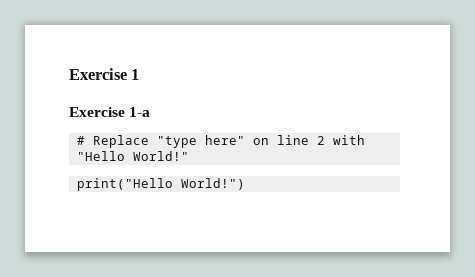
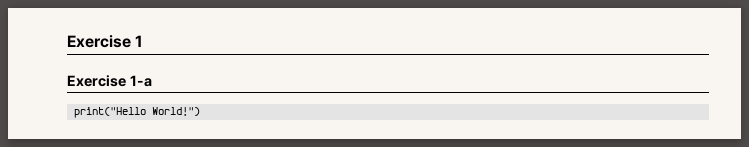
[76,135,365,148] [76,151,189,161] // # Replace "type here" on line 2 with "Hello World!" -> (152, 81) none

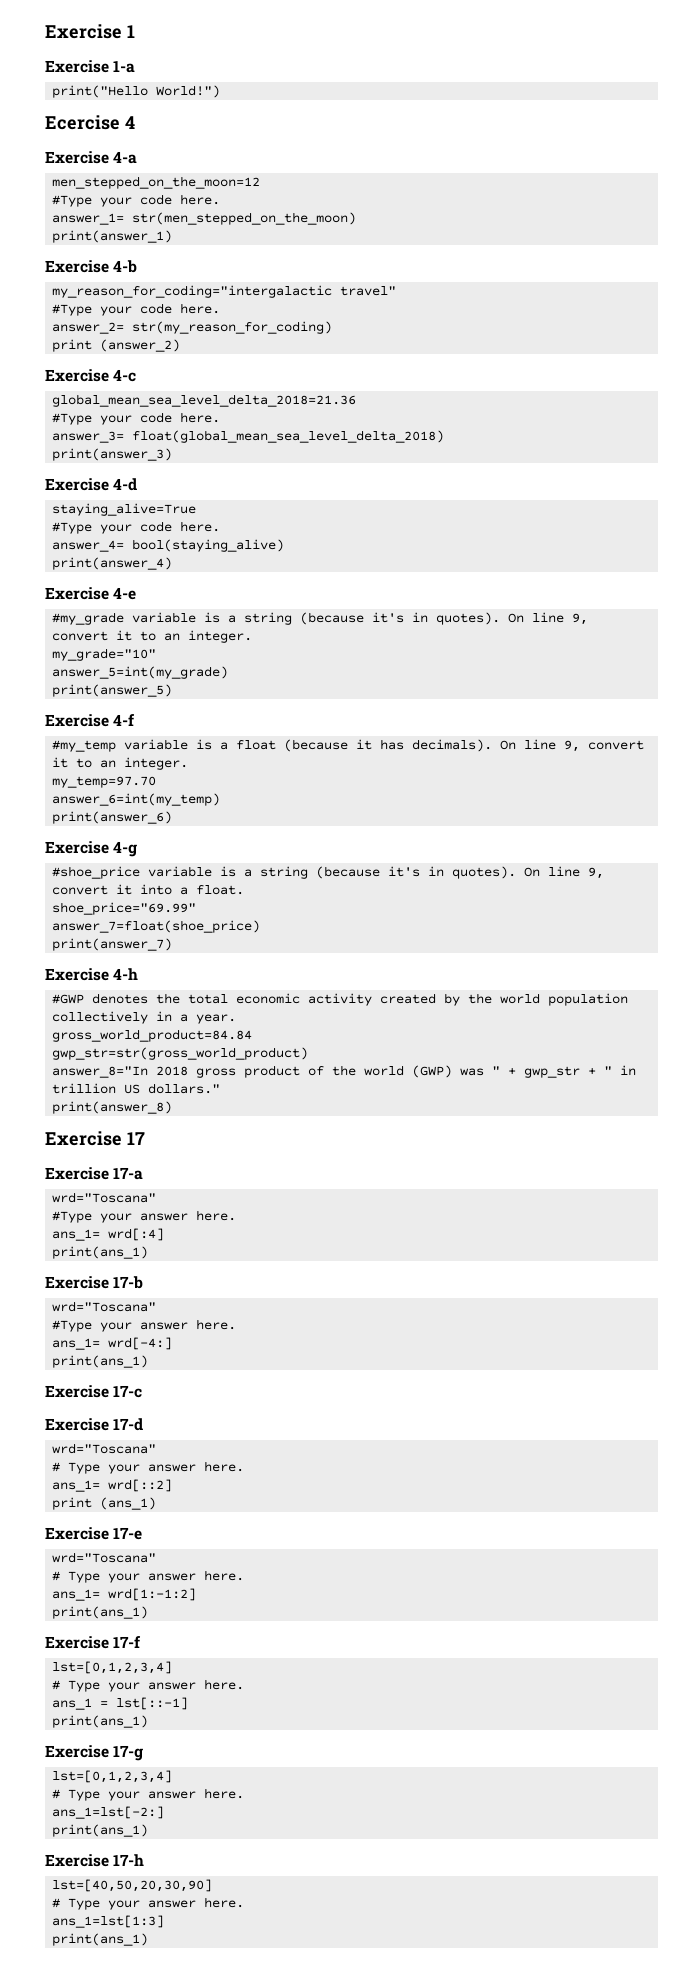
(200, 111) none -> [45,115,135,130] [45,151,138,164] [51,176,260,189] [51,194,220,207] [51,212,356,225] [51,230,172,243] [45,260,138,273] [51,285,396,298] [51,303,220,316] [51,321,332,334] [51,339,180,352] [45,369,137,382] [51,394,356,407] [51,412,220,425] [51,430,444,443] [51,448,172,461] [45,478,138,491] [51,503,196,516] [51,521,220,534] [51,539,284,552] [51,557,172,570] [45,587,137,600] [51,612,588,625] [51,630,252,643] [51,648,156,661] [51,666,228,679] [51,684,172,697] [45,714,136,727] [51,739,644,752] [51,757,188,770] [51,776,156,788] [51,793,220,806] [51,811,172,824] [45,841,138,857] [51,866,604,879] [51,884,244,895] [51,902,196,915] [51,920,260,933] [51,938,172,951] [45,968,139,981] [51,993,628,1006] [51,1011,236,1024] [51,1029,252,1042] [51,1047,308,1060] [51,1065,636,1078] [51,1083,220,1094] [51,1101,172,1114] [45,1131,145,1146] [45,1167,144,1180] [51,1192,156,1203] [51,1210,236,1223] [51,1228,164,1241] [51,1246,148,1259] [45,1276,144,1289] [51,1301,156,1312] [51,1319,236,1332] [51,1337,172,1350] [51,1355,148,1368] [45,1385,143,1398] [45,1418,144,1431] [51,1443,156,1454] [51,1461,244,1474] [51,1479,172,1492] [51,1497,156,1510] [45,1527,143,1540] [51,1552,156,1563] [51,1570,244,1583] [51,1588,196,1601] [51,1606,148,1619] [45,1636,142,1649] [51,1661,172,1674] [51,1679,244,1692] [51,1697,188,1710] [51,1715,148,1728] [45,1745,144,1761] [51,1770,172,1783] [51,1788,244,1801] [51,1806,164,1819] [51,1824,148,1837] [45,1854,145,1867] [51,1879,212,1892] [51,1897,244,1910] [51,1915,164,1928] [51,1933,148,1946] // Ecercise 4 // Exercise 4-a // men_stepped_on_the_moon=12 // #Type your code here. // answer_1= str(men_stepped_on_the_moon) // print(answer_1) // Exercise 4-b // my_reason_for_coding="intergalactic travel" // #Type your code here. // answer_2= str(my_reason_for_coding) // print (answer_2) // Exercise 4-c // global_mean_sea_level_delta_2018=21.36 // #Type your code here. // answer_3= float(global_mean_sea_level_delta_2018) // print(answer_3) // Exercise 4-d // staying_alive=True // #Type your code here. // answer_4= bool(staying_alive) // print(answer_4) // Exercise 4-e // #my_grade variable is a string (because it's in quotes). On line 9, convert it to an integer. // my_grade="10" // answer_5=int(my_grade) // print(answer_5) // Exercise 4-f // #my_temp variable is a float (because it has decimals). On line 9, convert it to an integer. // my_temp=97.70 // answer_6=int(my_temp) // print(answer_6) // Exercise 4-g // #shoe_price variable is a string (because it's in quotes). On line 9, convert it into a float. // shoe_price="69.99" // answer_7=float(shoe_price) // print(answer_7) // Exercise 4-h // #GWP denotes the total economic activity created by the world population collectively in a year. // gross_world_product=84.84 // gwp_str=str(gross_world_product) // answer_8="In 2018 gross product of the world (GWP) was " + gwp_str + " in trillion US dollars." // print(answer_8) // Exercise 17 // Exercise 17-a // wrd="Toscana" // #Type your answer here. // ans_1= wrd[:4] // print(ans_1) // Exercise 17-b // wrd="Toscana" // #Type your answer here. // ans_1= wrd[-4:] // print(ans_1) // Exercise 17-c // Exercise 17-d // wrd="Toscana" // # Type your answer here. // ans_1= wrd[::2] // print (ans_1) // Exercise 17-e // wrd="Toscana" // # Type your answer here. // ans_1= wrd[1:-1:2] // print(ans_1) // Exercise 17-f // lst=[0,1,2,3,4] // # Type your answer here. // ans_1 = lst[::-1] // print(ans_1) // Exercise 17-g // lst=[0,1,2,3,4] // # Type your answer here. // ans_1=lst[-2:] // print(ans_1) // Exercise 17-h // lst=[40,50,20,30,90] // # Type your answer here. // ans_1=lst[1:3] // print(ans_1)

